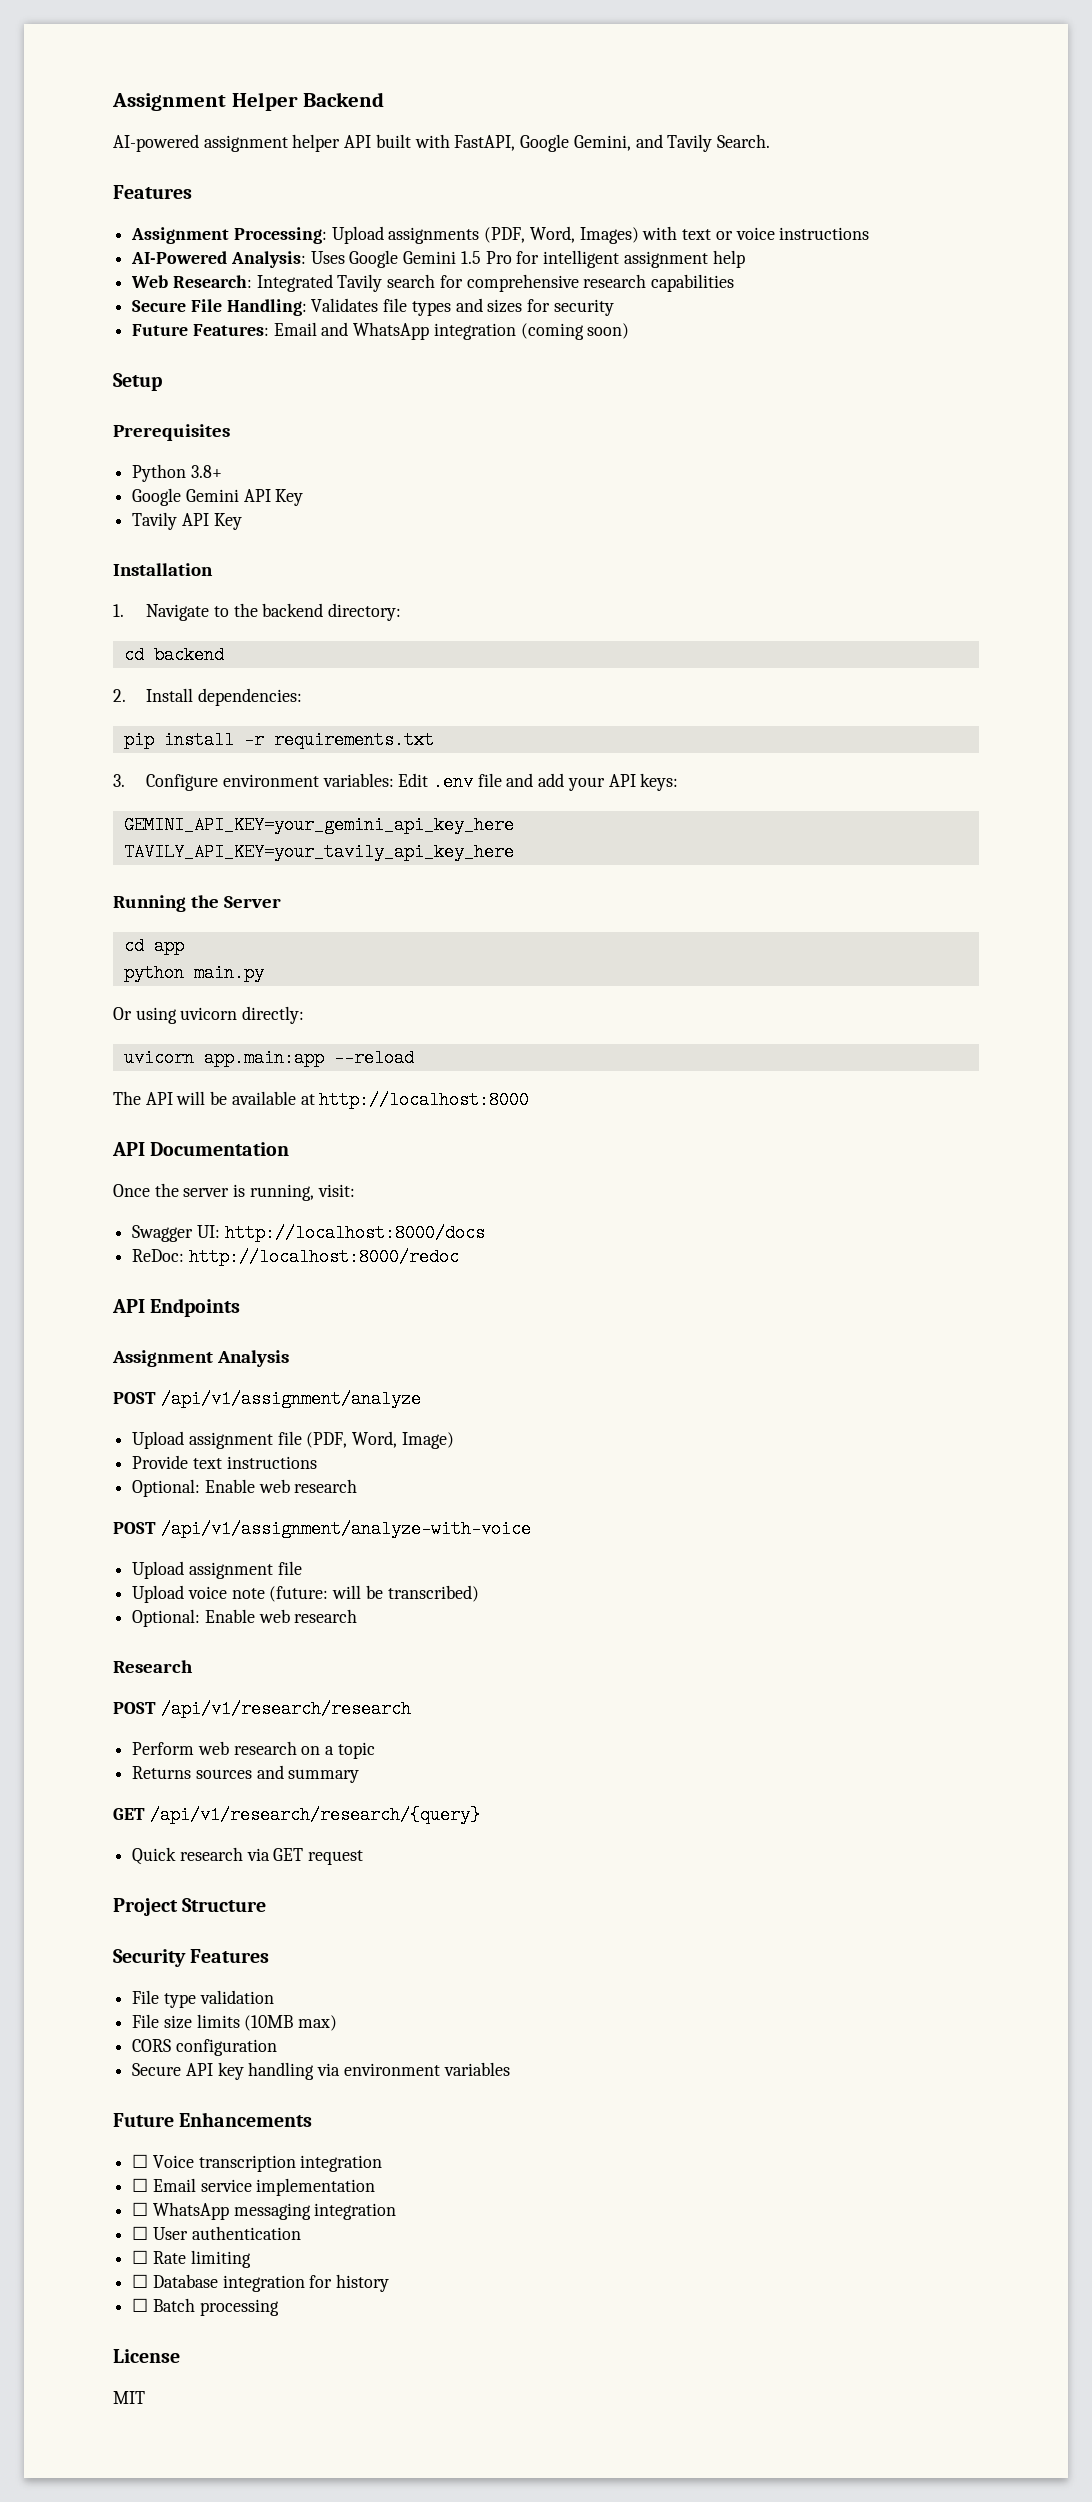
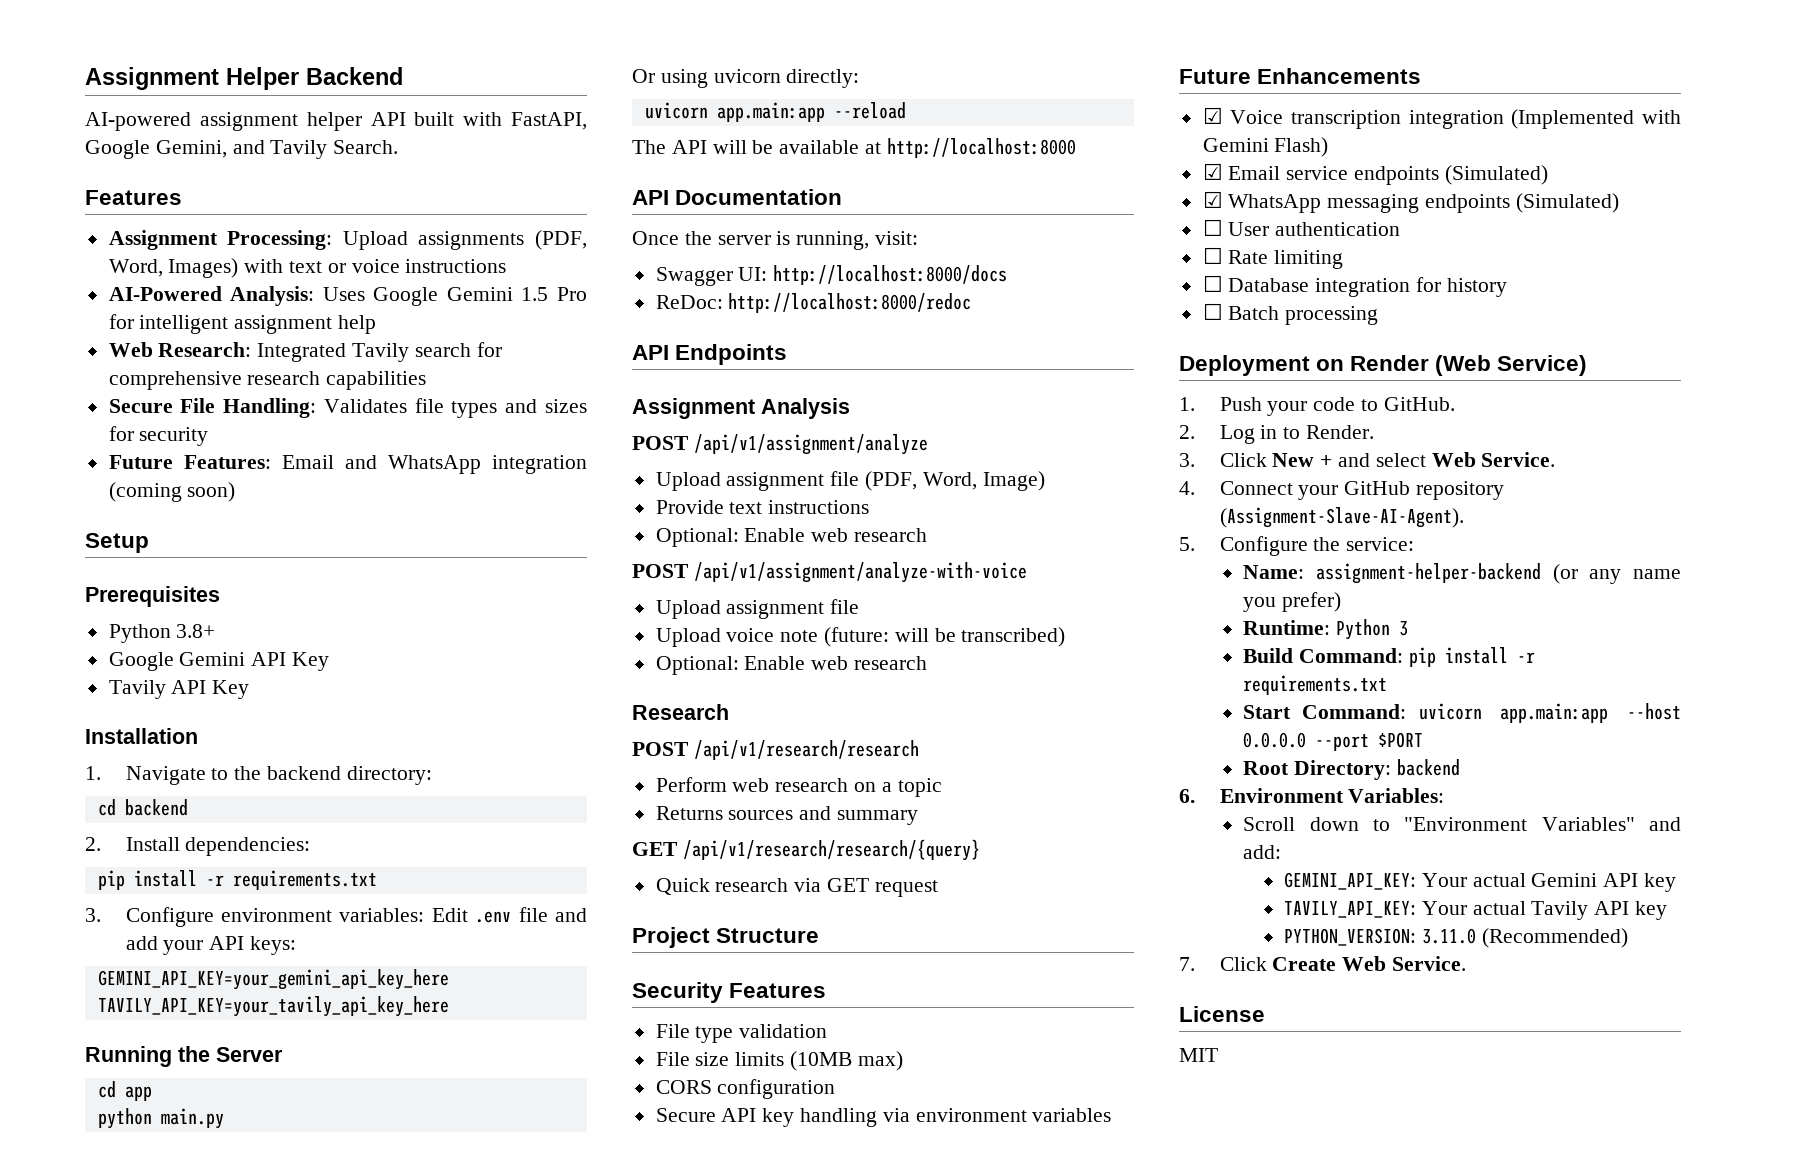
[132,2154,149,2168] ☐ -> [1202,107,1223,124] ☑
[132,2178,376,2196] [132,2202,397,2220] // ☐ Email service implementation // ☐ WhatsApp messaging integration -> [1511,109,1681,129] [1202,137,1329,157] [1202,163,1548,185] [1202,191,1619,213] (Implemented with Gemini Flash) // ☑ Email service endpoints (Simulated) // ☑ WhatsApp messaging endpoints (Simulated)
(279, 2307) none -> [1179,355,1588,376] [1179,397,1455,416] [1179,425,1375,444] [1179,452,1556,467] [1179,481,1505,500] [1219,507,1464,528] [1179,536,1415,556] [1243,563,1681,584] [1243,592,1342,612] [1243,619,1409,640] [1243,647,1535,667] [1243,675,1388,695] [1243,703,1681,723] [1243,732,1424,751] [1243,759,1460,780] [1179,788,1445,803] [1243,817,1681,831] [1243,845,1282,859] [1283,872,1676,892] [1283,901,1667,920] [1283,928,1628,948] [1179,956,1467,971] // Deployment on Render (Web Service) // 1. Push your code to GitHub. // 2. Log in to Render. // 3. Click New + and select Web Service. // 4. Connect your GitHub repository (Assignment-Slave-AI-Agent). // 5. Configure the service: // Name: assignment-helper-backend (or any name you prefer) // Runtime: Python 3 // Build Command: pip install -r requirements.txt // Start Command: uvicorn app.main:app --host 0.0.0.0 --port $PORT // Root Directory: backend // 6. Environment Variables: // Scroll down to "Environment Variables" and add: // GEMINI_API_KEY: Your actual Gemini API key // TAVILY_API_KEY: Your actual Tavily API key // PYTHON_VERSION: 3.11.0 (Recommended) // 7. Click Create Web Service.

